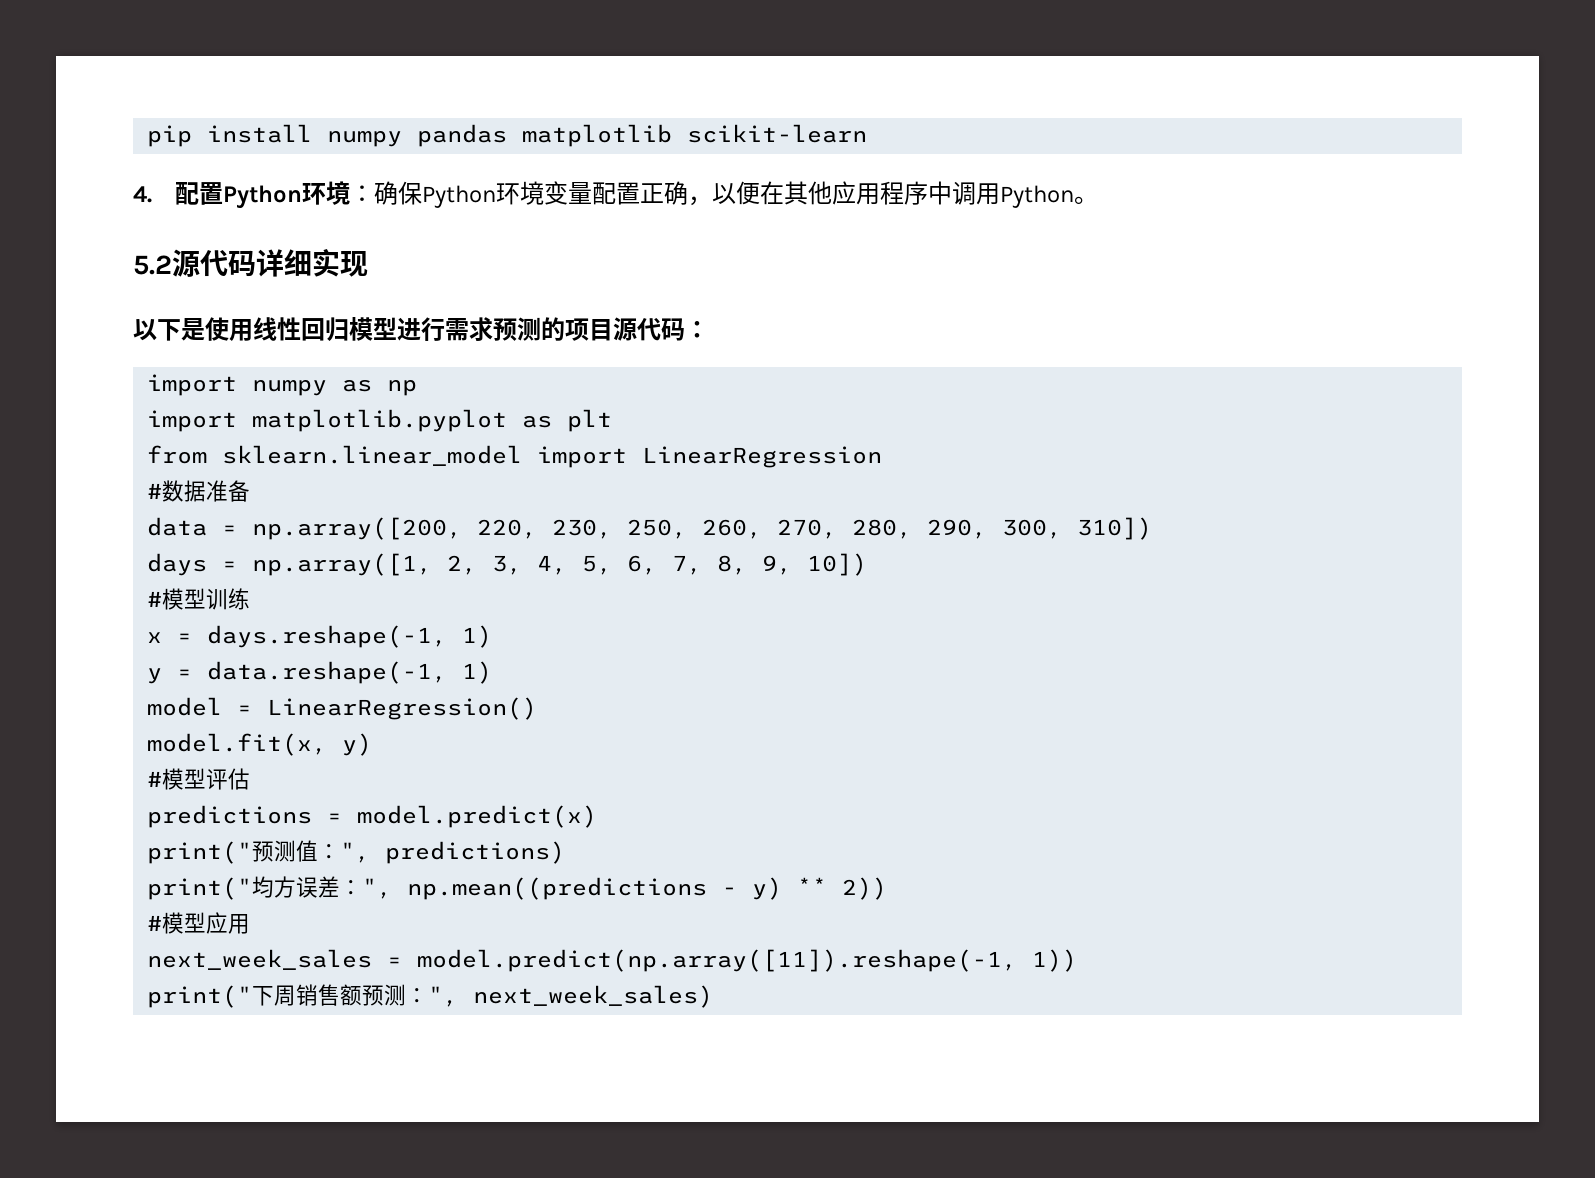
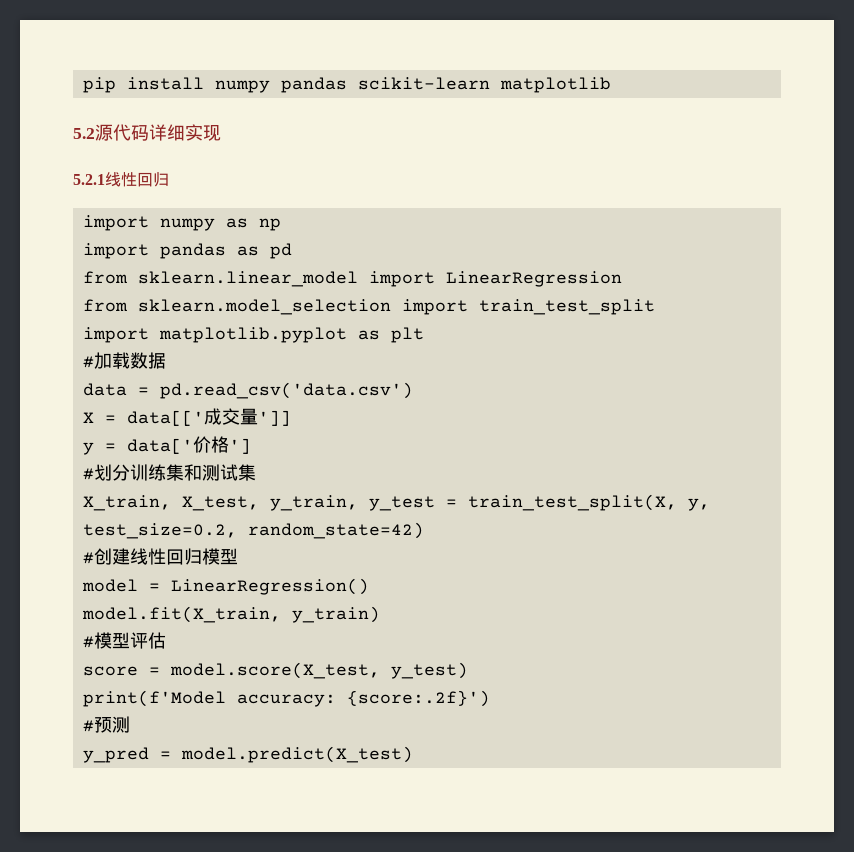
(508, 135) none -> [357,77,490,90] scikit-learn
[687,124,868,143] [133,181,1099,209] scikit-learn // 4.配置Python环境：确保Python环境变量配置正确，以便在其他应用程序中调用Python。 -> (611, 85) none
[133,317,709,342] 以下是使用线性回归模型进行需求预测的项目源代码： -> [73,172,169,187] 5.2.1线性回归
[252,409,613,432] matplotlib.pyplot as plt -> [159,243,292,259] pandas as pd
[147,483,163,499] // # -> [82,299,655,315] [82,327,424,343] [82,352,130,369] // from sklearn.model_selection import train_test_split // import matplotlib.pyplot as plt // #加载
[206,480,251,502] 准备 -> (166, 360) none
[252,517,1153,540] [147,553,868,576] [147,588,251,610] [147,625,493,648] [147,661,493,684] np.array([200, 220, 230, 250, 260, 270, 280, 290, 300, 310]) // days = np.array([1, 2, 3, 4, 5, 6, 7, 8, 9, 10]) // #模型训练 // x = days.reshape(-1, 1) // y = data.reshape(-1, 1) -> [159,382,413,399] [82,408,291,426] [82,436,251,455] [82,464,256,481] [82,494,710,511] [82,522,424,539] [82,548,238,565] pd.read_csv('data.csv') // X = data[['成交量']] // y = data['价格'] // #划分训练集和测试集 // X_train, X_test, y_train, y_test = train_test_split(X, y, test_size=0.2, random_state=42) // #创建线性回归模型
[147,733,373,756] model.fit(x, y) -> [81,606,380,623] model.fit(X_train, y_train)
[147,805,598,828] [147,840,566,864] [147,876,888,900] [147,912,251,934] [147,949,1078,972] [147,984,714,1008] predictions = model.predict(x) // print("预测值：", predictions) // print("均方误差：", np.mean((predictions - y) ** 2)) // #模型应用 // next_week_sales = model.predict(np.array([11]).reshape(-1, 1)) // print("下周销售额预测：", next_week_sales) -> [82,662,468,679] [82,690,490,707] [82,716,130,733] [82,746,413,763] score = model.score(X_test, y_test) // print(f'Model accuracy: {score:.2f}') // #预测 // y_pred = model.predict(X_test)

